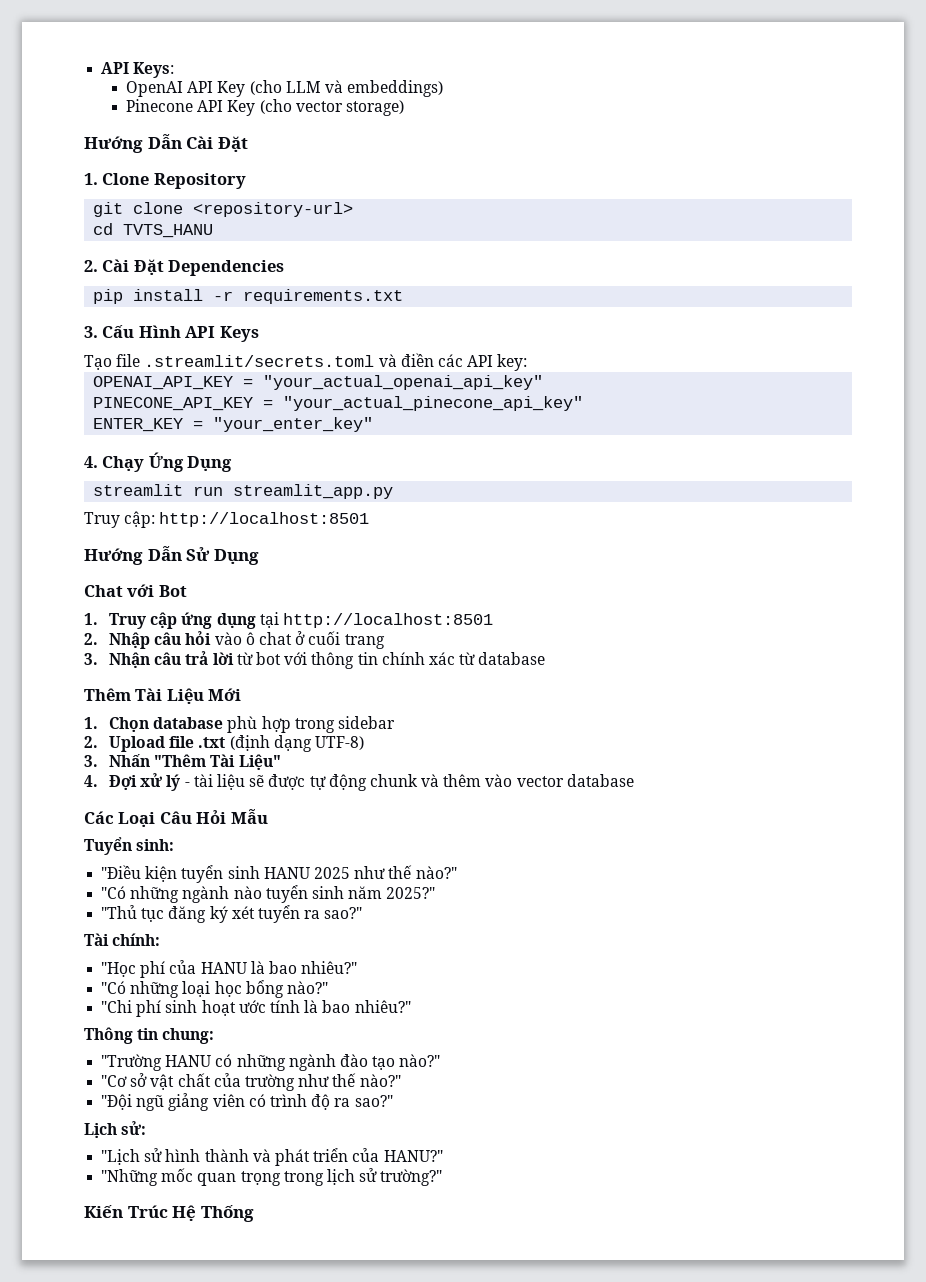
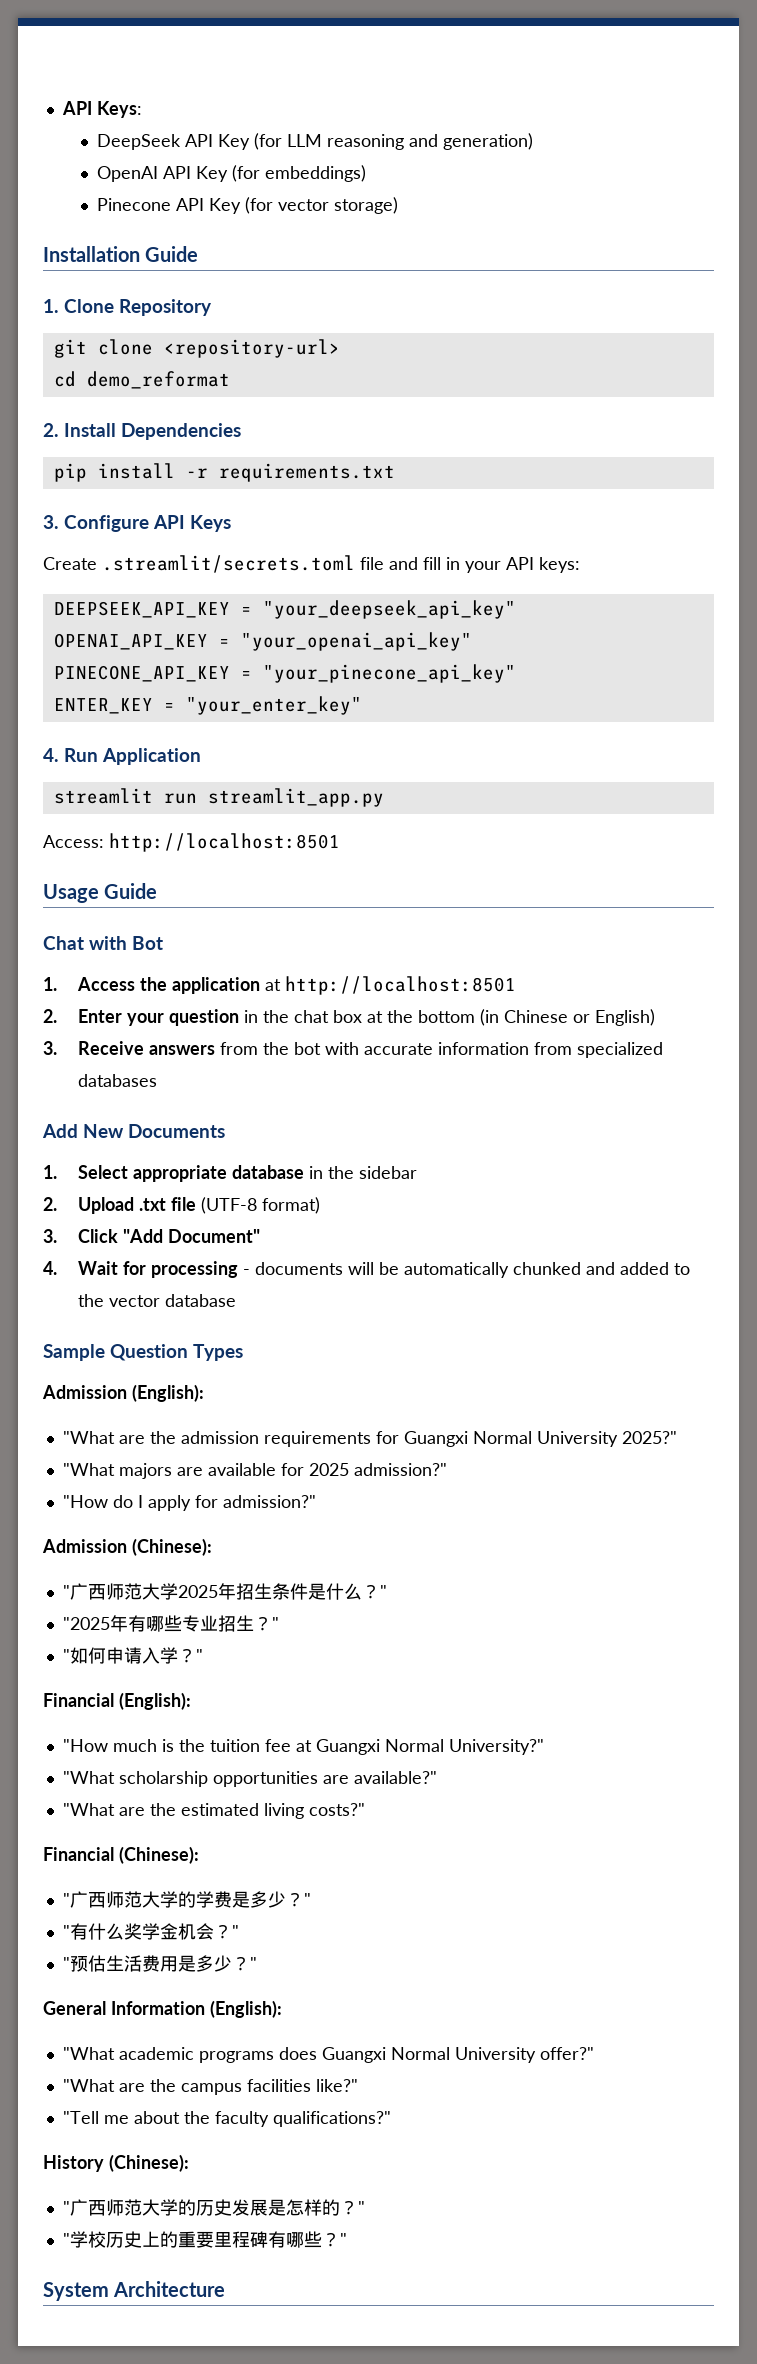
(175, 70) none -> [97,133,534,150] // DeepSeek API Key (for LLM reasoning and generation)
[249,80,344,95] (cho LLM và -> [232,165,261,182] (for
[259,99,292,114] (cho -> [245,197,274,214] (for
[84,134,248,153] Hướng Dẫn Cài Đặt -> [43,246,199,262] Installation Guide
[123,224,214,238] [84,259,164,275] TVTS_HANU // 2. Cài Đặt -> [86,371,230,389] [43,423,117,437] demo_reformat // 2. Install
[102,325,181,338] Cấu Hình -> [64,515,150,532] Configure
[84,353,528,371] Tạo file .streamlit/secrets.toml và điền các API key: -> [43,555,580,573] [53,600,516,619] Create .streamlit/secrets.toml file and fill in your API keys: // DEEPSEEK_API_KEY = "your_deepseek_api_key"
[263,375,544,390] "your_actual_openai_api_key" -> [240,632,472,651] "your_openai_api_key"
[283,396,584,411] "your_actual_pinecone_api_key" -> [262,664,516,683] "your_pinecone_api_key"
[102,452,233,472] Chạy Ứng Dụng -> [64,748,202,765] Run Application
[84,511,370,528] [84,546,259,565] Truy cập: http://localhost:8501 // Hướng Dẫn Sử Dụng -> [43,833,340,852] [43,883,158,903] Access: http://localhost:8501 // Usage Guide
[127,584,155,597] với -> [89,936,128,950] with
[109,612,493,629] [84,631,385,649] [84,651,546,669] [84,688,242,704] [84,716,395,733] [84,735,364,752] [84,754,281,770] [84,773,634,791] [84,809,268,827] [84,837,175,855] [101,865,457,883] [101,885,436,903] [101,905,363,923] [84,933,161,946] [101,960,358,978] [101,980,328,998] [101,1000,411,1017] [84,1027,215,1044] [101,1054,441,1071] [101,1073,401,1091] [101,1093,393,1111] [84,1121,147,1138] [101,1148,443,1166] [101,1168,443,1186] [84,1205,254,1222] Truy cập ứng dụng tại http://localhost:8501 // 2. Nhập câu hỏi vào ô chat ở cuối trang // 3. Nhận câu trả lời từ bot với thông tin chính xác từ database // Thêm Tài Liệu Mới // 1. Chọn database phù hợp trong sidebar // 2. Upload file .txt (định dạng UTF-8) // 3. Nhấn "Thêm Tài Liệu" // 4. Đợi xử lý - tài liệu sẽ được tự động chunk và thêm vào vector database // Các Loại Câu Hỏi Mẫu // Tuyển sinh: // "Điều kiện tuyển sinh HANU 2025 như thế nào?" // "Có những ngành nào tuyển sinh năm 2025?" // "Thủ tục đăng ký xét tuyển ra sao?" // Tài chính: // "Học phí của HANU là bao nhiêu?" // "Có những loại học bổng nào?" // "Chi phí sinh hoạt ước tính là bao nhiêu?" // Thông tin chung: // "Trường HANU có những ngành đào tạo nào?" // "Cơ sở vật chất của trường như thế nào?" // "Đội ngũ giảng viên có trình độ ra sao?" // Lịch sử: // "Lịch sử hình thành và phát triển của HANU?" // "Những mốc quan trọng trong lịch sử trường?" // Kiến Trúc Hệ Thống -> [76,976,516,995] [43,1009,655,1026] [43,1041,663,1058] [77,1074,157,1087] [42,1124,226,1138] [43,1165,417,1182] [43,1197,320,1214] [43,1229,260,1243] [43,1261,690,1278] [77,1294,236,1307] [43,1344,244,1361] [42,1384,204,1402] [62,1431,677,1447] [62,1463,447,1479] [62,1495,316,1511] [42,1538,212,1556] [62,1583,387,1600] [62,1615,279,1632] [62,1647,203,1664] [43,1692,191,1710] [62,1739,544,1755] [62,1771,437,1787] [62,1803,365,1819] [43,1846,199,1864] [62,1891,311,1908] [62,1923,239,1940] [62,1955,257,1972] [43,2000,282,2018] [62,2047,594,2063] [62,2079,358,2095] [62,2111,391,2127] [43,2154,189,2172] [62,2199,365,2216] [62,2231,347,2248] [43,2281,226,2301] Access the application at http://localhost:8501 // 2. Enter your question in the chat box at the bottom (in Chinese or English) // 3. Receive answers from the bot with accurate information from specialized databases // Add New Documents // 1. Select appropriate database in the sidebar // 2. Upload .txt file (UTF-8 format) // 3. Click "Add Document" // 4. Wait for processing - documents will be automatically chunked and added to the vector database // Sample Question Types // Admission (English): // "What are the admission requirements for Guangxi Normal University 2025?" // "What majors are available for 2025 admission?" // "How do I apply for admission?" // Admission (Chinese): // "广西师范大学2025年招生条件是什么？" // "2025年有哪些专业招生？" // "如何申请入学？" // Financial (English): // "How much is the tuition fee at Guangxi Normal University?" // "What scholarship opportunities are available?" // "What are the estimated living costs?" // Financial (Chinese): // "广西师范大学的学费是多少？" // "有什么奖学金机会？" // "预估生活费用是多少？" // General Information (English): // "What academic programs does Guangxi Normal University offer?" // "What are the campus facilities like?" // "Tell me about the faculty qualifications?" // History (Chinese): // "广西师范大学的历史发展是怎样的？" // "学校历史上的重要里程碑有哪些？" // System Architecture

